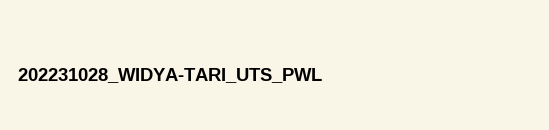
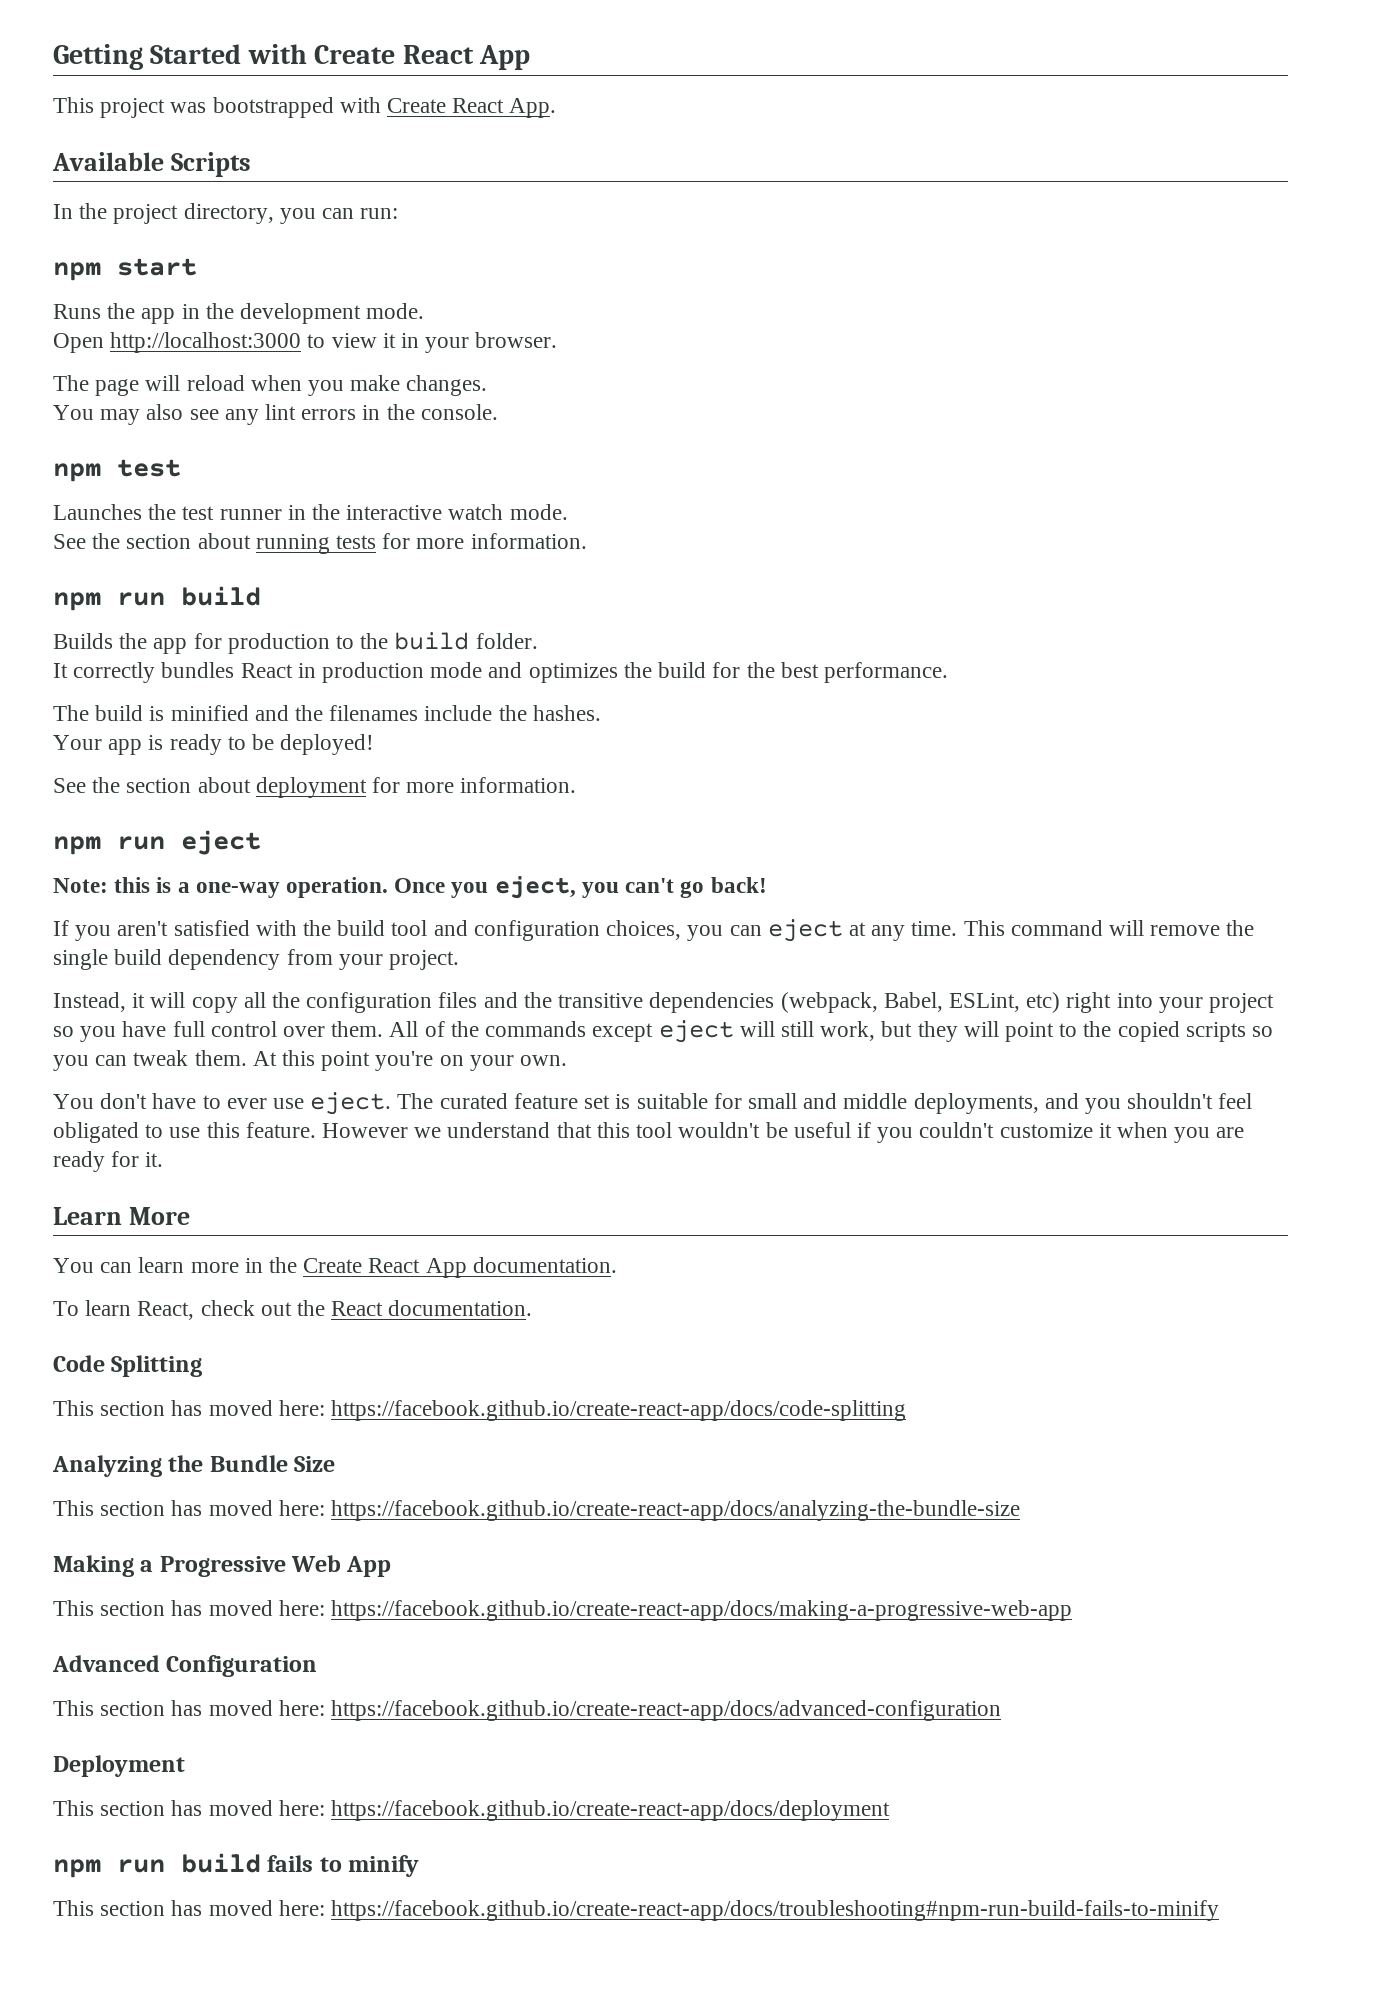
[18,68,322,83] 202231028_WIDYA-TARI_UTS_PWL -> [53,44,531,70] [53,97,557,118] [52,152,251,177] [53,203,399,224] [53,258,197,281] [53,303,425,324] [53,332,558,353] [53,375,488,396] [53,404,498,425] [53,459,181,482] [53,504,568,520] [53,533,587,554] [53,586,261,611] [53,632,538,654] [53,662,948,683] [53,705,601,721] [53,734,375,755] [53,777,577,798] [53,830,261,855] [53,876,767,899] [53,919,1255,942] [53,949,460,970] [53,992,1274,1013] [53,1020,1274,1043] [53,1050,568,1071] [53,1092,1253,1115] [53,1122,1245,1143] [53,1151,164,1172] [53,1207,190,1225] [53,1257,617,1278] [53,1300,533,1320] [53,1355,203,1377] [53,1400,907,1421] [52,1455,336,1477] [53,1500,1021,1521] [53,1555,392,1577] [53,1600,1073,1621] [52,1655,318,1677] [53,1700,1002,1721] [53,1755,185,1777] [53,1800,891,1821] [53,1853,420,1878] [53,1900,1220,1921] Getting Started with Create React App // This project was bootstrapped with Create React App. // Available Scripts // In the project directory, you can run: // npm start // Runs the app in the development mode. // Open http://localhost:3000 to view it in your browser. // The page will reload when you make changes. // You may also see any lint errors in the console. // npm test // Launches the test runner in the interactive watch mode. // See the section about running tests for more information. // npm run build // Builds the app for production to the build folder. // It correctly bundles React in production mode and optimizes the build for the best performance. // The build is minified and the filenames include the hashes. // Your app is ready to be deployed! // See the section about deployment for more information. // npm run eject // Note: this is a one-way operation. Once you eject, you can't go back! // If you aren't satisfied with the build tool and configuration choices, you can eject at any time. This command will remove the single build dependency from your project. // Instead, it will copy all the configuration files and the transitive dependencies (webpack, Babel, ESLint, etc) right into your project so you have full control over them. All of the commands except eject will still work, but they will point to the copied scripts so you can tweak them. At this point you're on your own. // You don't have to ever use eject. The curated feature set is suitable for small and middle deployments, and you shouldn't feel obligated to use this feature. However we understand that this tool wouldn't be useful if you couldn't customize it when you are ready for it. // Learn More // You can learn more in the Create React App documentation. // To learn React, check out the React documentation. // Code Splitting // This section has moved here: https://facebook.github.io/create-react-app/docs/code-splitting // Analyzing the Bundle Size // This section has moved here: https://facebook.github.io/create-react-app/docs/analyzing-the-bundle-size // Making a Progressive Web App // This section has moved here: https://facebook.github.io/create-react-app/docs/making-a-progressive-web-app // Advanced Configuration // This section has moved here: https://facebook.github.io/create-react-app/docs/advanced-configuration // Deployment // This section has moved here: https://facebook.github.io/create-react-app/docs/deployment // npm run build fails to minify // This section has moved here: https://facebook.github.io/create-react-app/docs/troubleshooting#npm-run-build-fails-to-minify

